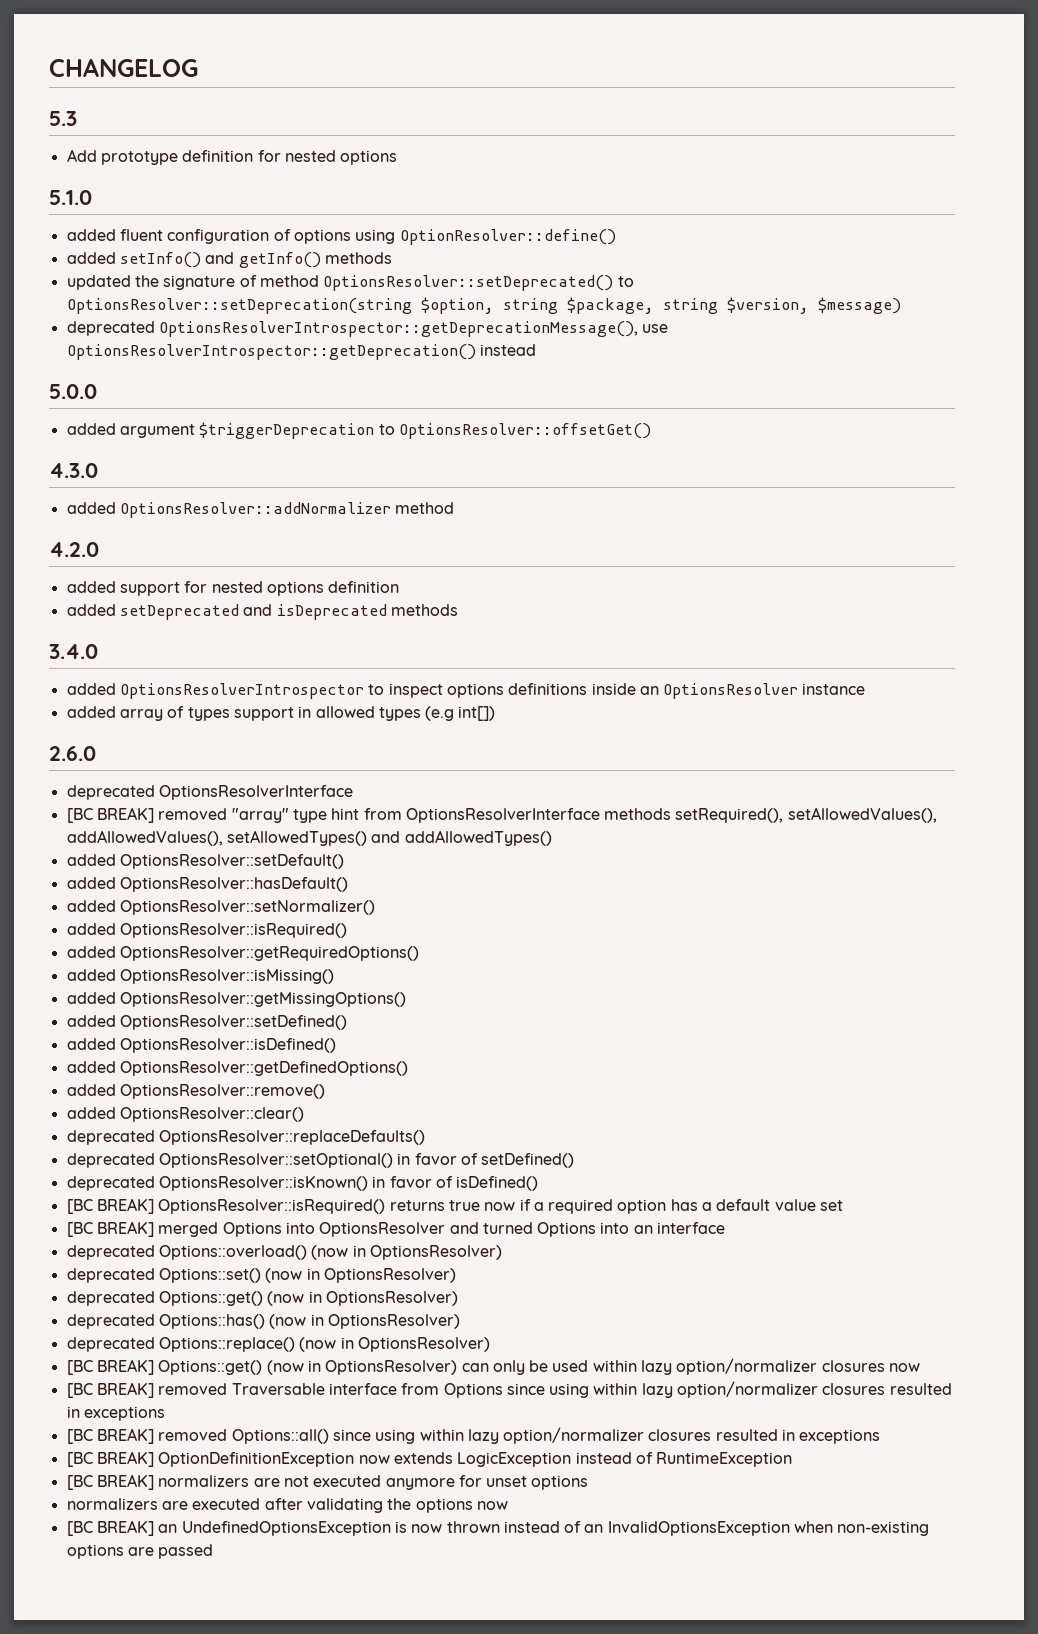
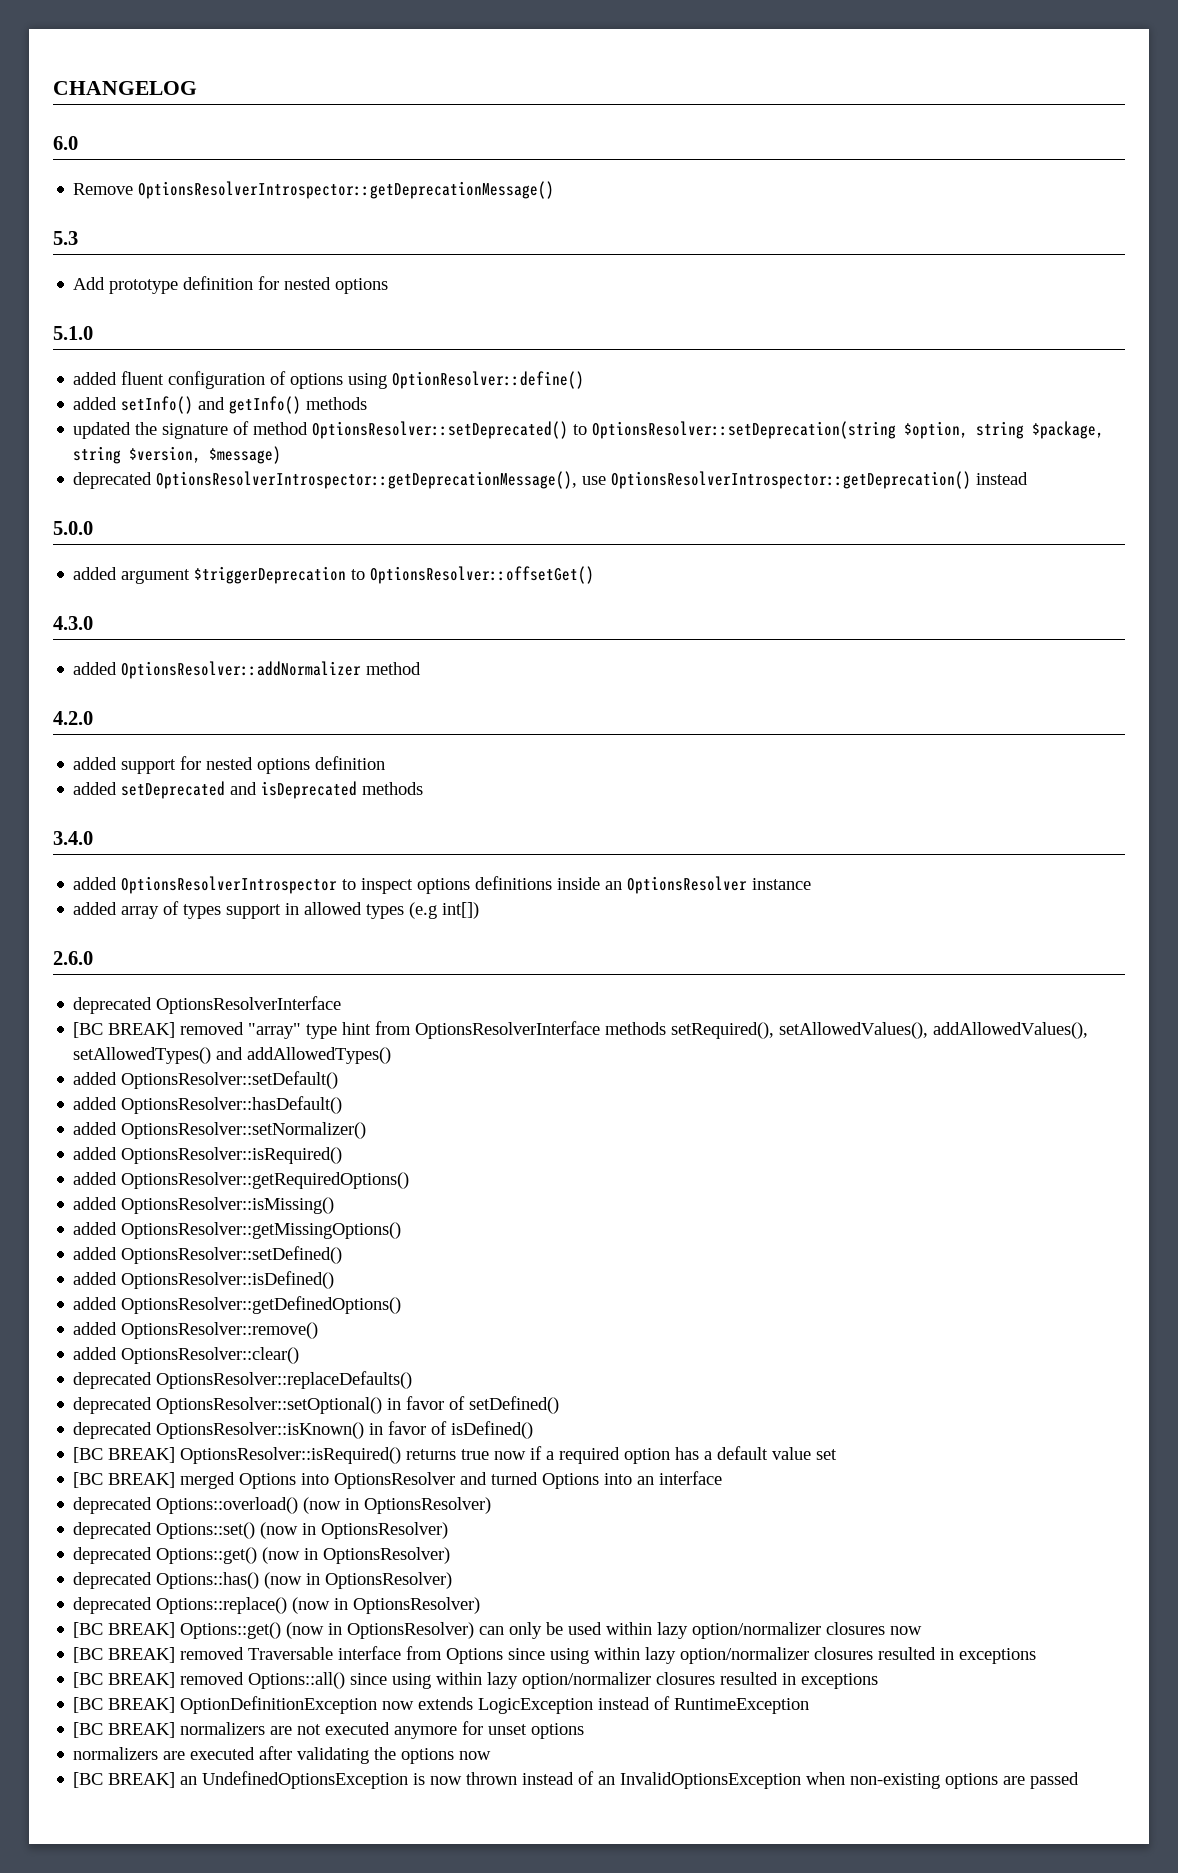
(198, 67) none -> [53,136,78,150] [73,181,555,199] // 6.0 // Remove OptionsResolverIntrospector::getDeprecationMessage()

